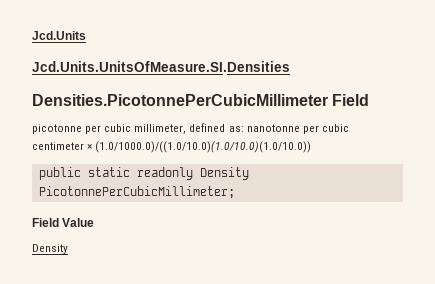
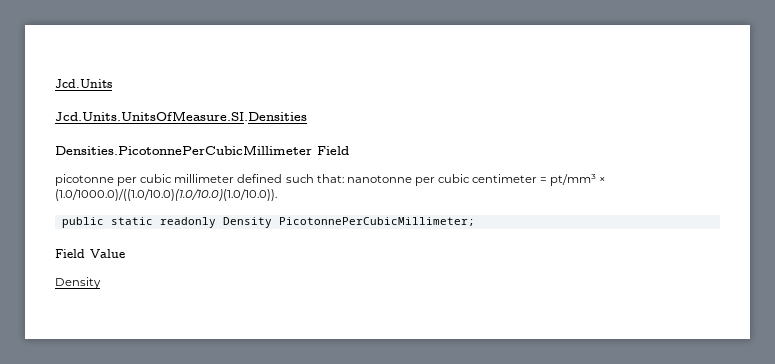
[134,123,349,134] [32,141,312,153] millimeter, defined as: nanotonne per cubic centimeter × (1.0/1000.0)/((1.0/10.0)(1.0/10.0)(1.0/10.0)) -> [174,174,607,186] [55,189,277,201] millimeter defined such that: nanotonne per cubic centimeter = pt/mm³ × (1.0/1000.0)/((1.0/10.0)(1.0/10.0)(1.0/10.0)).

